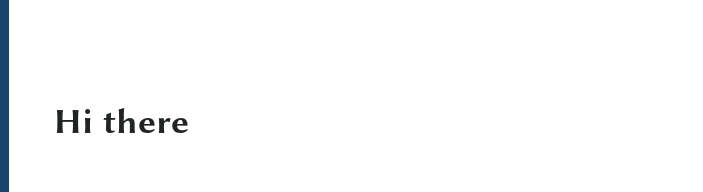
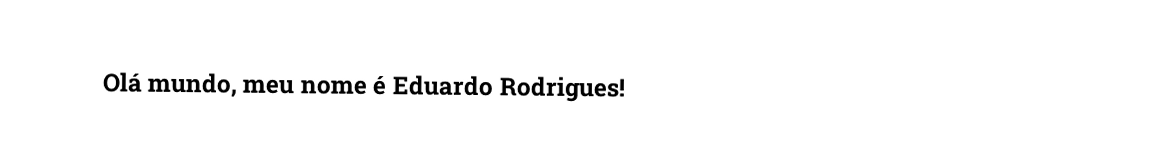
[54,108,189,133] Hi there -> [102,72,625,103] Olá mundo, meu nome é Eduardo Rodrigues!

